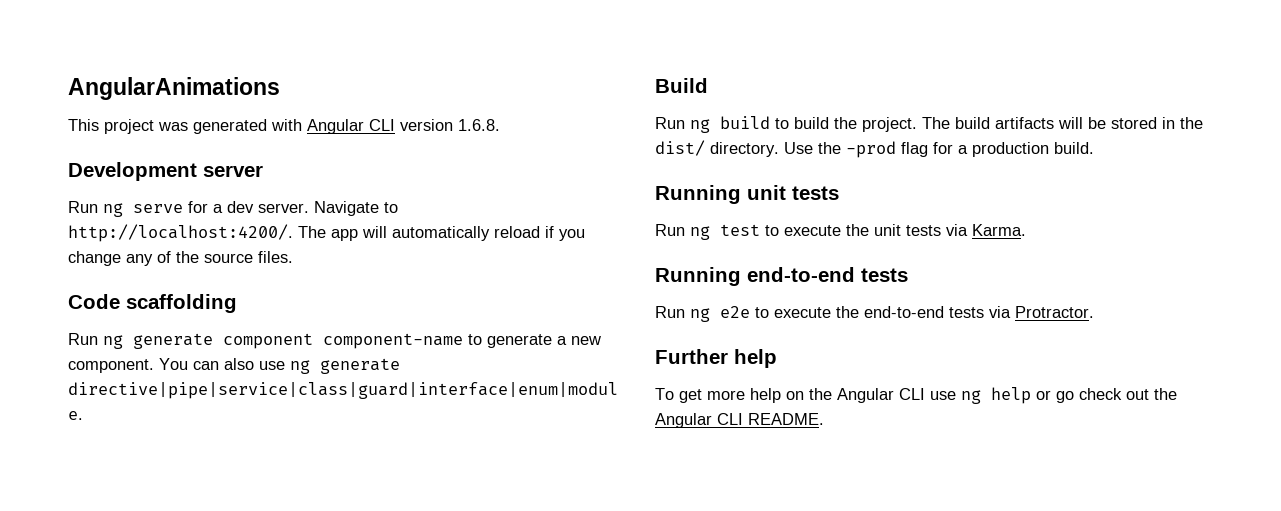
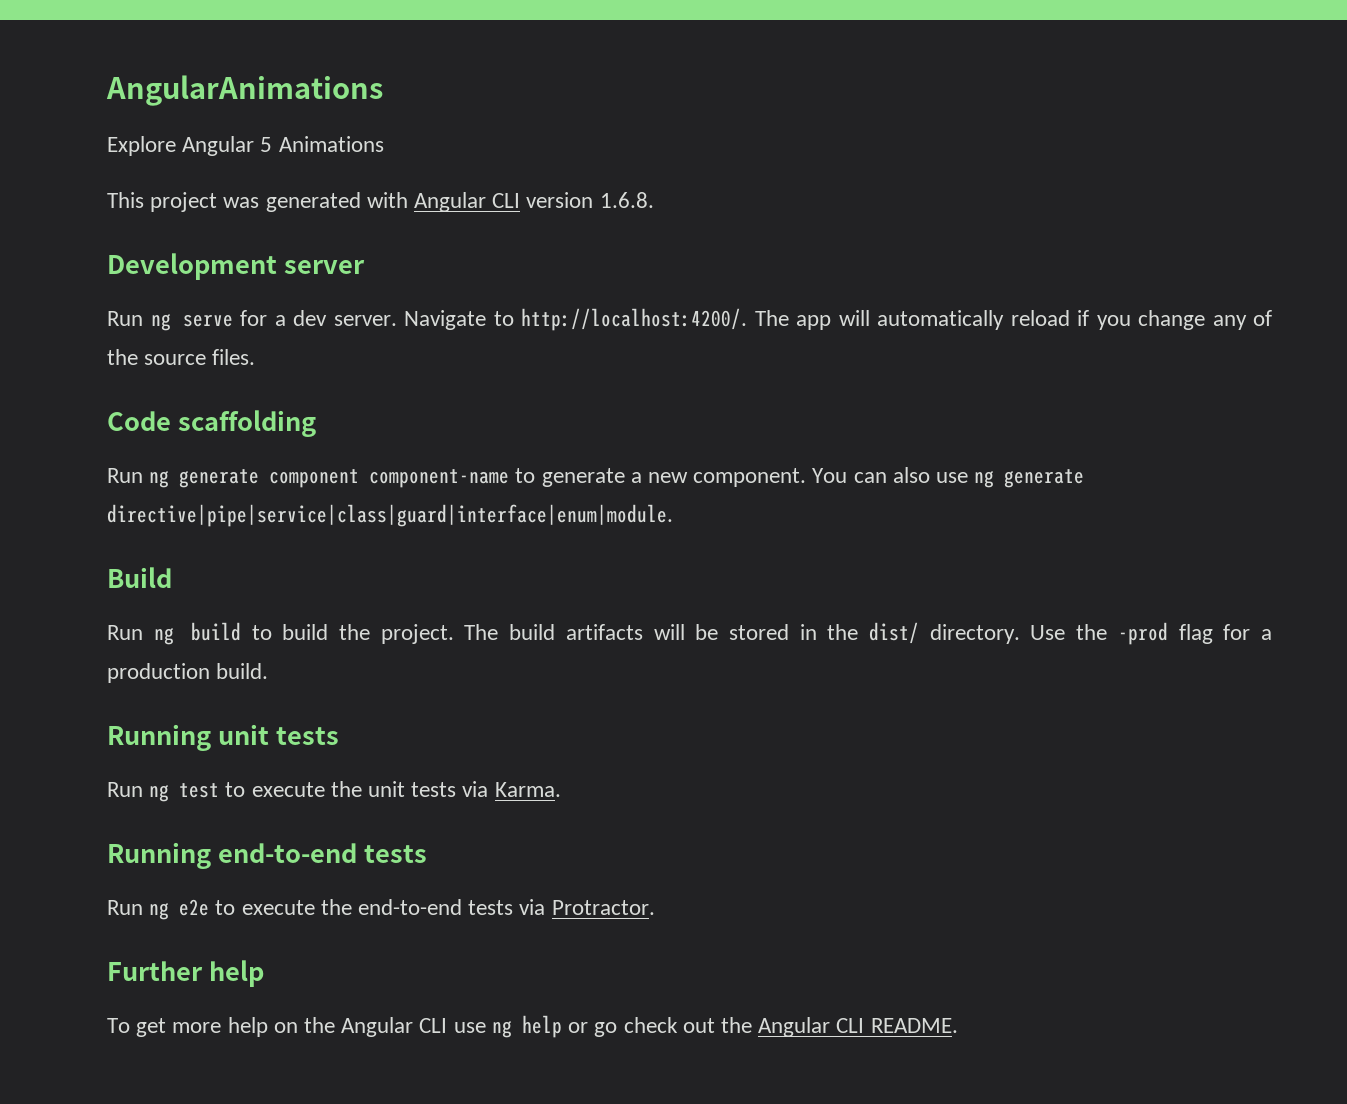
(280, 88) none -> [107,136,384,156] // Explore Angular 5 Animations

